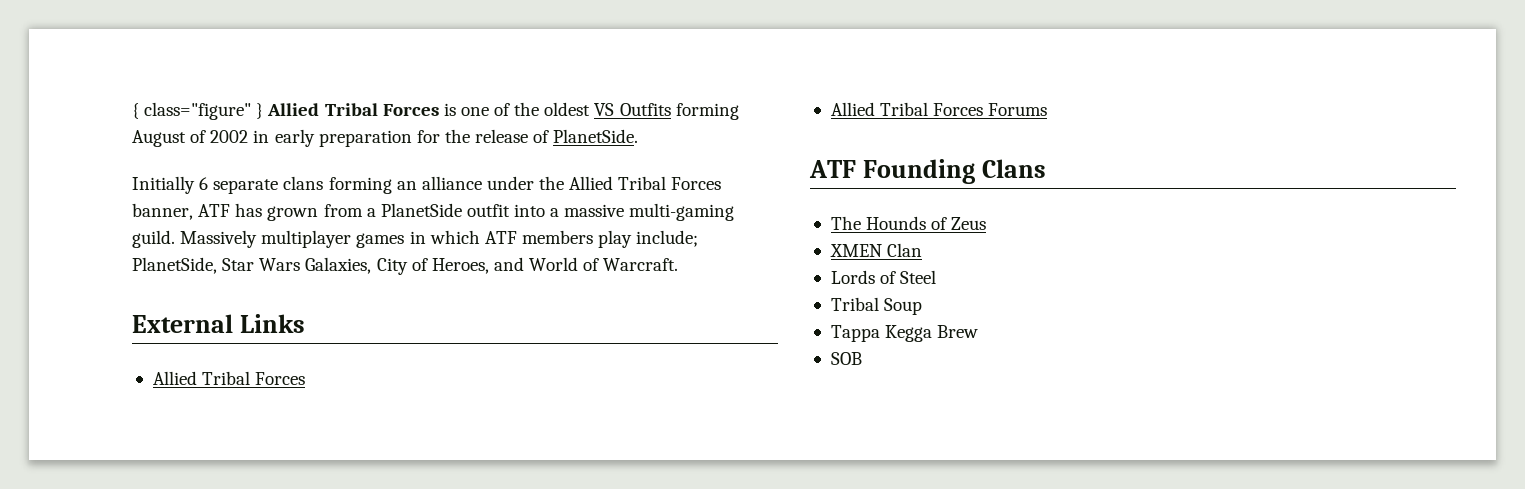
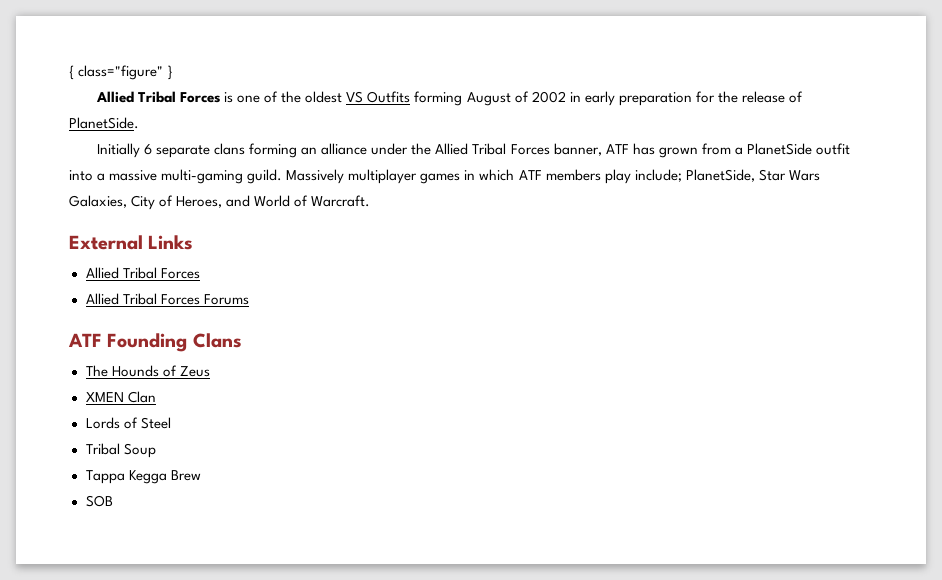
(264, 111) none -> (174, 72) //

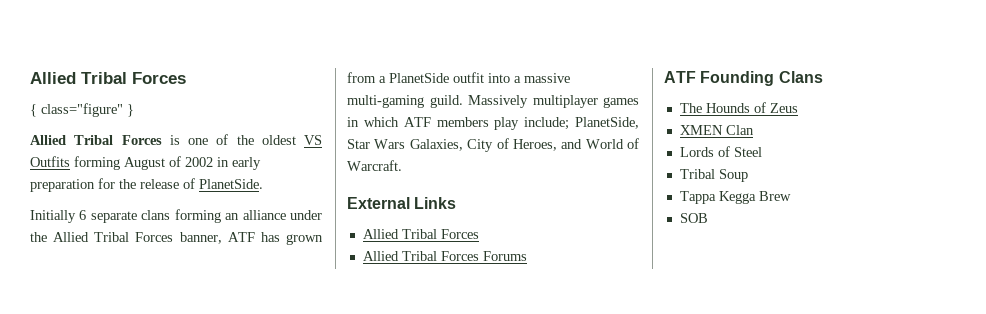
(69, 72) none -> [30,72,186,84] Allied Tribal Forces //

